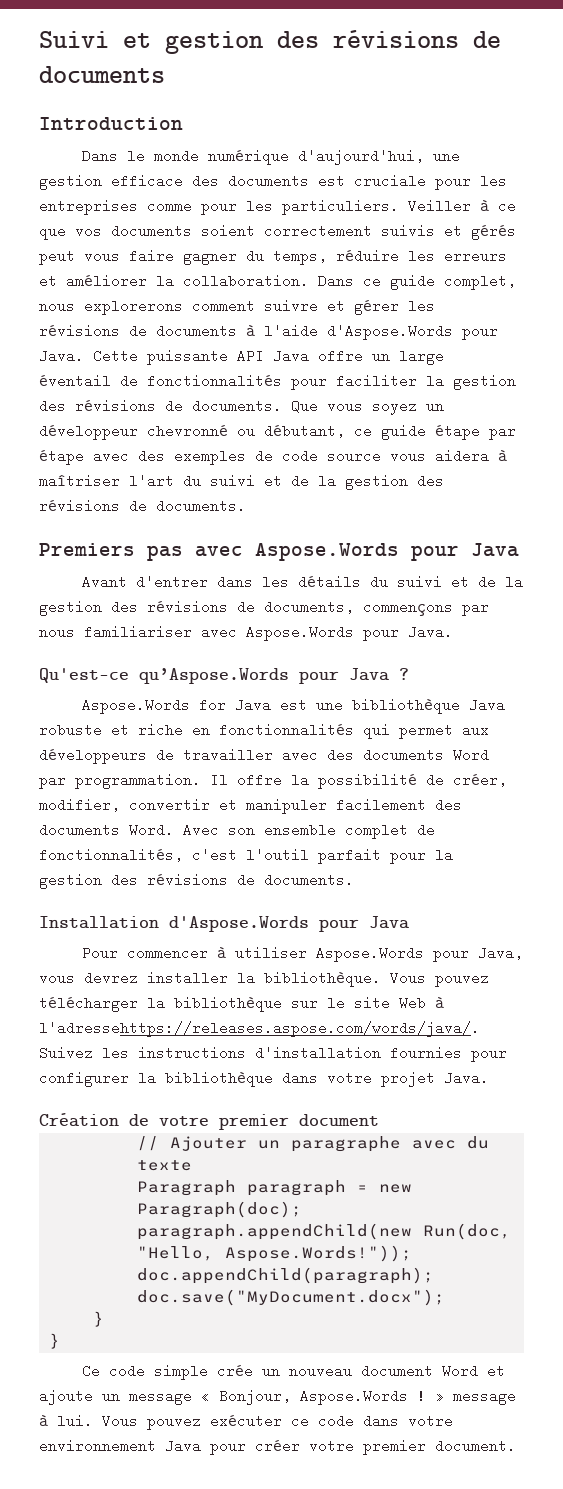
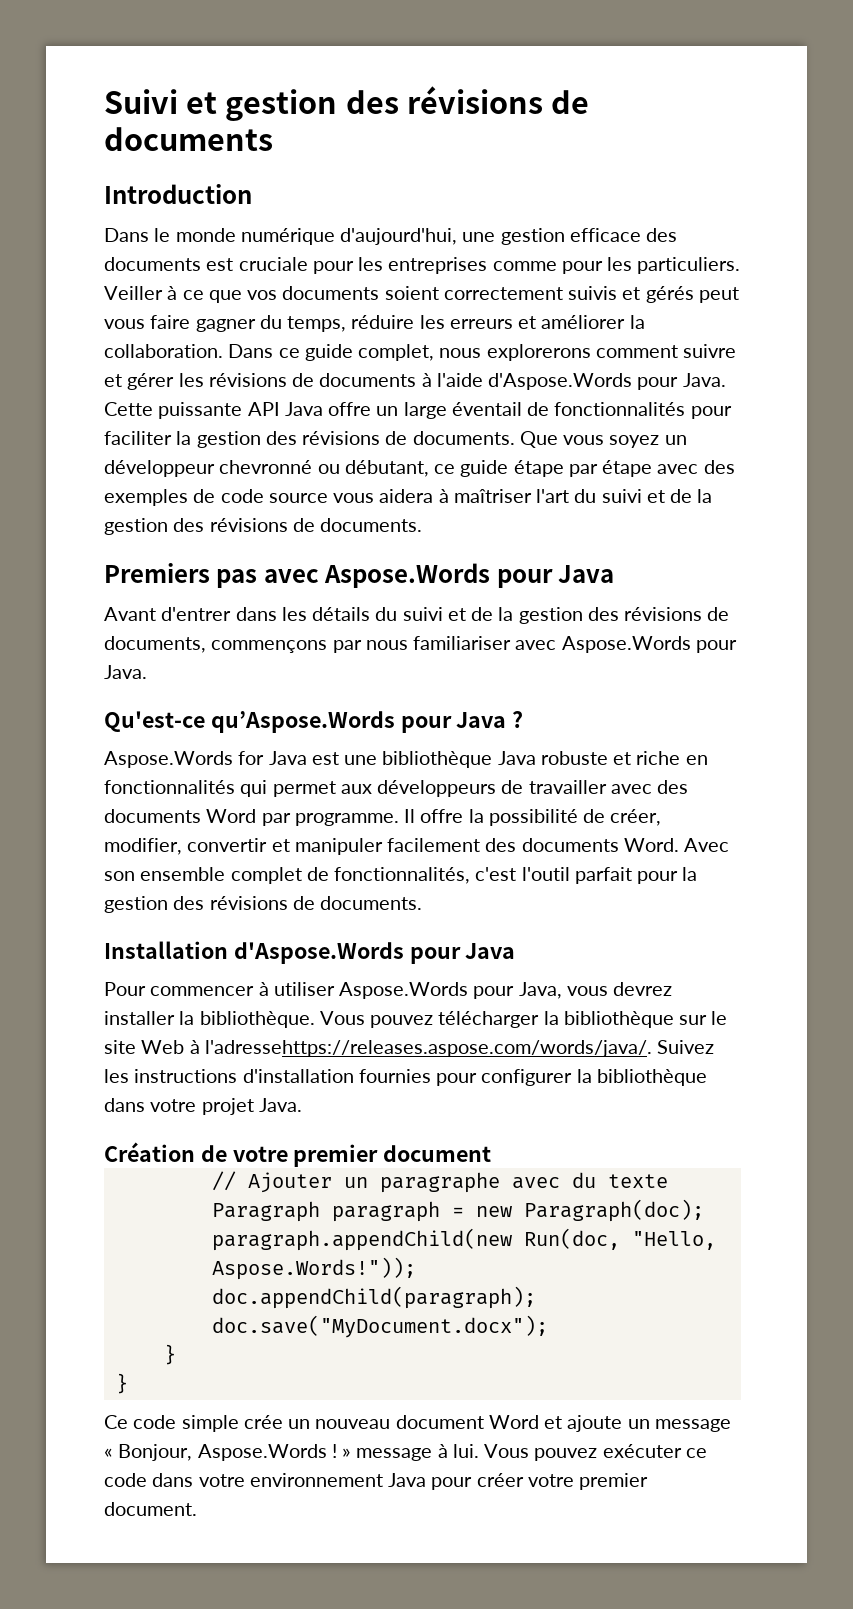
[75,773,201,789] programmation. -> [294,813,399,826] programme.

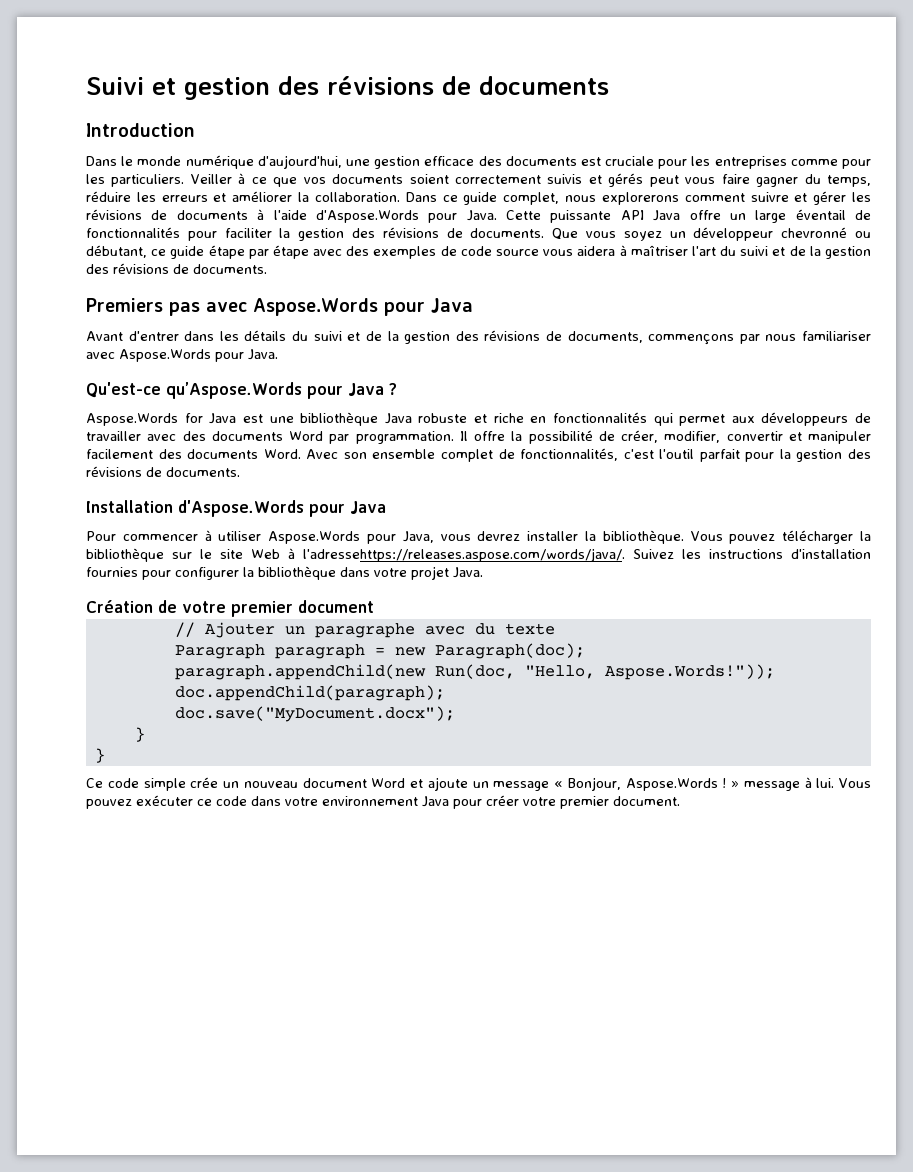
[294,813,399,826] programme. -> [355,431,454,444] programmation.

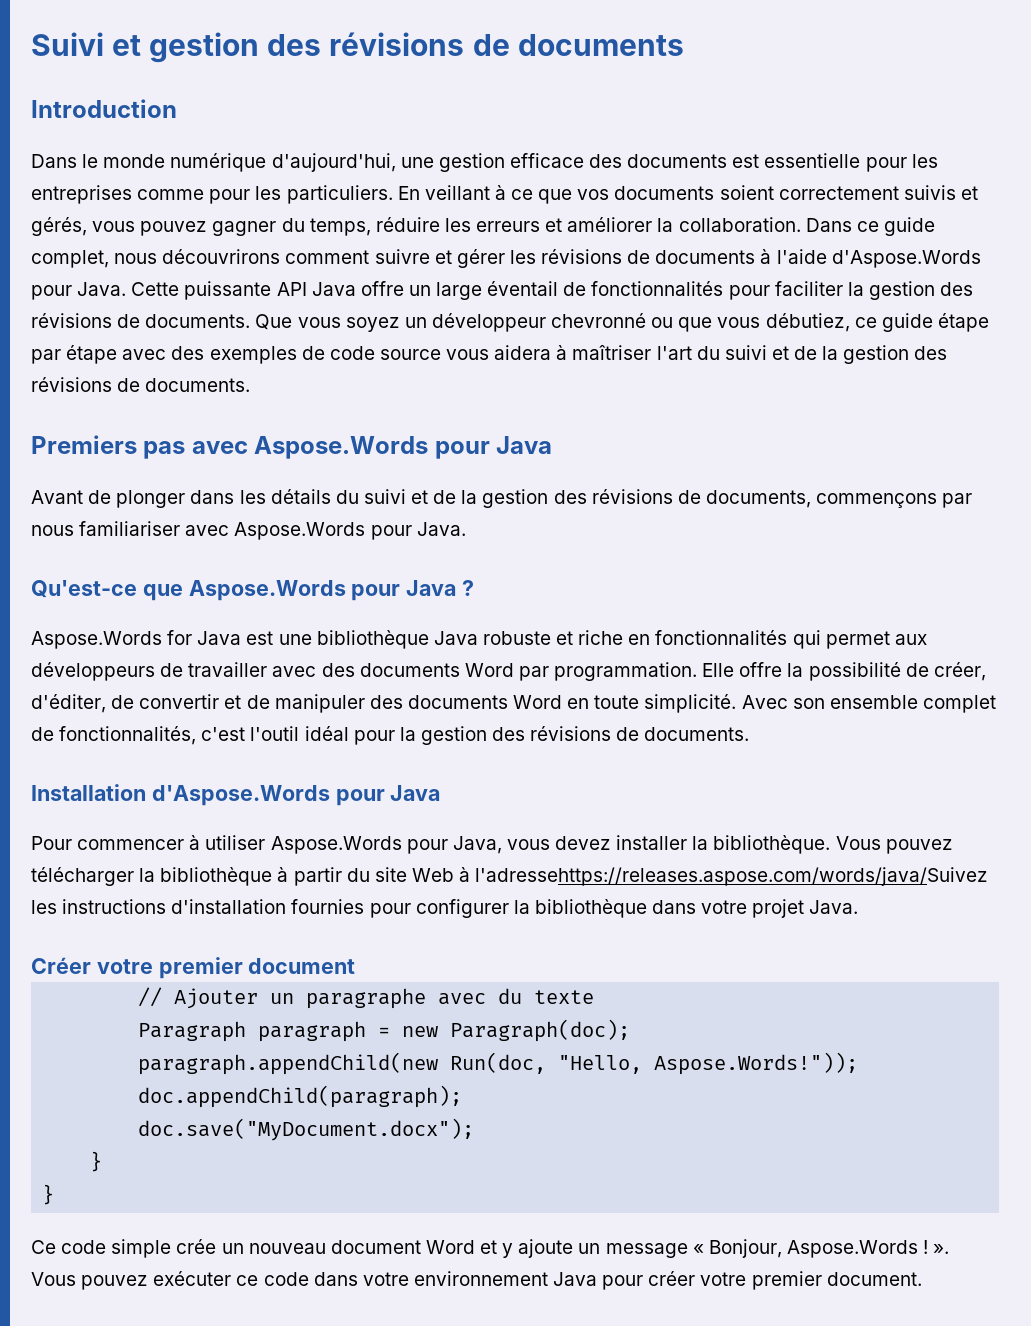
[605,156,655,166] cruciale -> [764,153,861,168] essentielle
[190,174,232,184] Veiller -> [397,185,490,200] En veillant
[608,173,750,187] gérés peut vous faire -> [31,217,208,236] gérés, vous pouvez
[601,192,679,205] explorerons -> [162,249,281,264] découvrirons
[86,245,147,258] débutant, -> [678,313,850,332] que vous débutiez,
[128,331,179,341] d'entrer -> [88,490,186,508] de plonger
[166,382,302,399] qu’Aspose.Words -> [142,580,346,601] que Aspose.Words
[459,431,468,441] Il -> [702,663,735,677] Elle
[664,431,871,444] [86,449,301,459] modifier, convertir et manipuler facilement des documents Word. -> [31,694,737,713] d'éditer, de convertir et de manipuler des documents Word en toute simplicité.
[699,449,740,462] parfait -> [304,726,349,741] idéal
[477,531,521,541] devrez -> [555,836,612,850] devez
[172,549,213,559] sur le -> [277,867,370,886] à partir du
[303,548,674,562] l'adressehttps://releases.aspose.com/words/java/. Suivez -> [475,867,989,886] l'adressehttps://releases.aspose.com/words/java/Suivez
[86,600,177,613] Création de -> [31,957,91,974] Créer
(423, 783) none -> [502,1243,514,1258] y
[731,777,835,791] » message à lui. -> [933,1244,950,1254] ».

